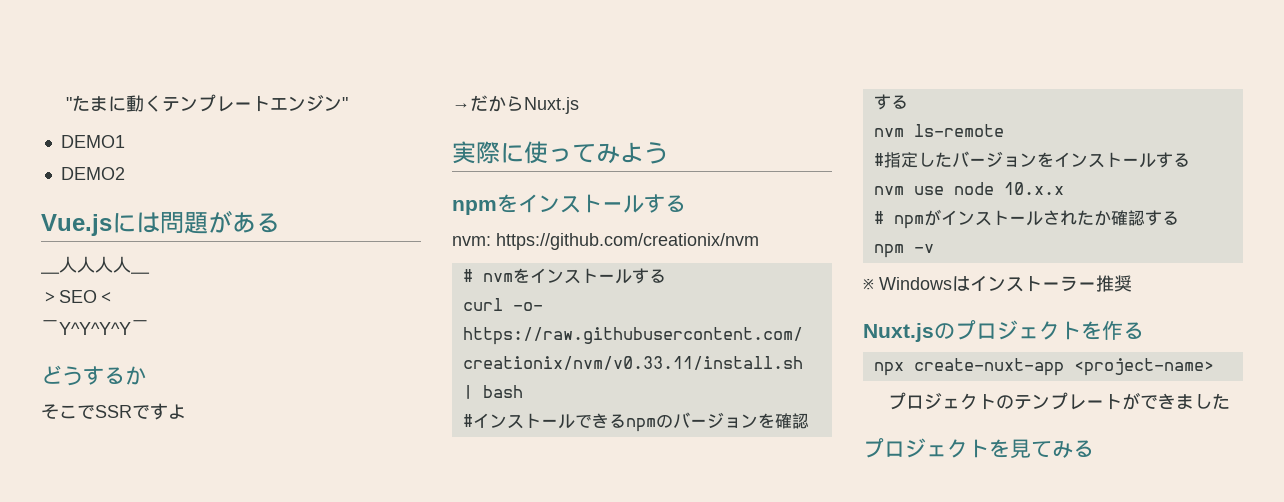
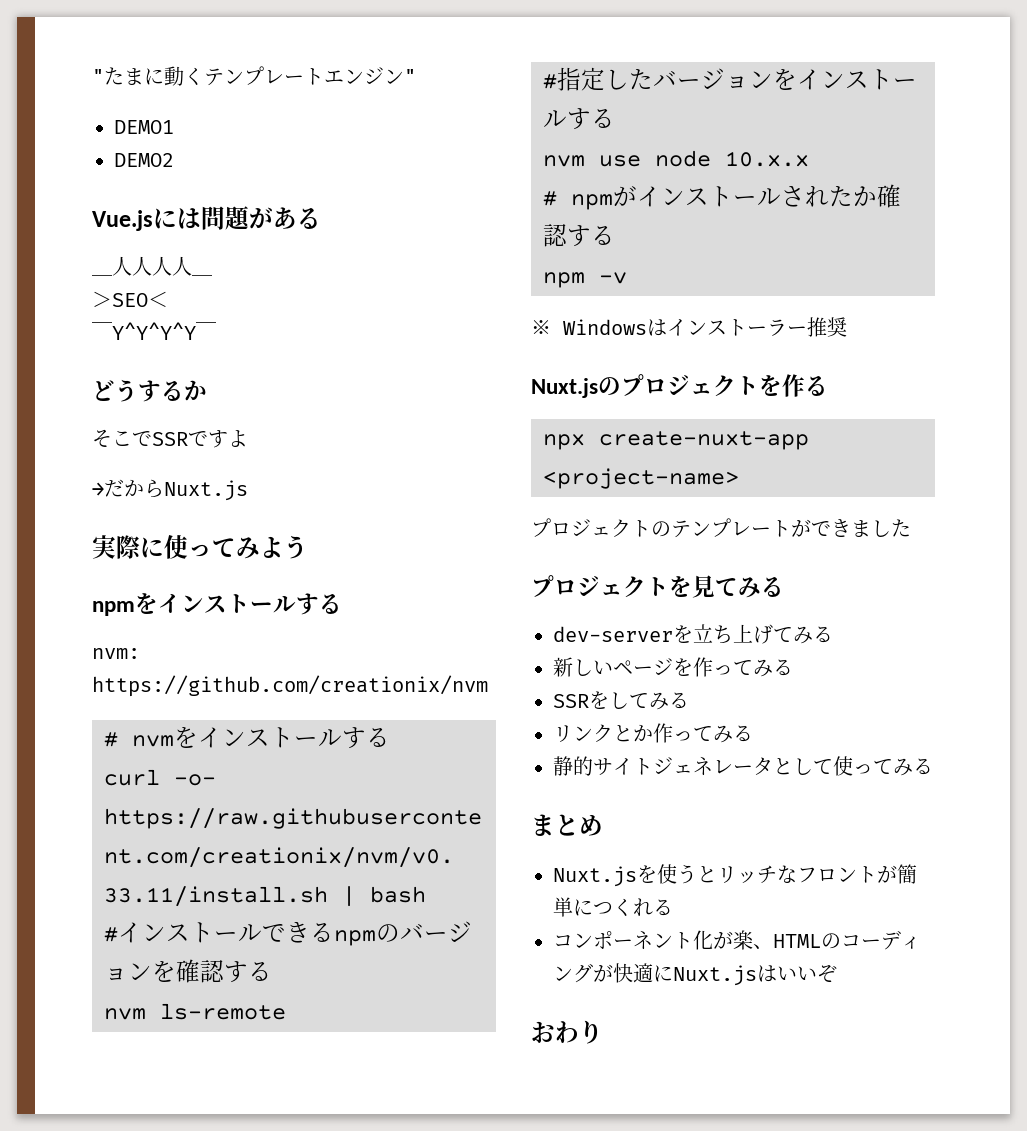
(1094, 448) none -> [553,624,833,644] [553,657,793,677] [553,691,689,710] [553,723,753,743] [553,756,933,776] [531,814,603,836] [553,864,917,887] [553,897,673,917] [553,930,921,950] [553,963,837,986] [531,1020,603,1044] // dev-serverを立ち上げてみる // 新しいページを作ってみる // SSRをしてみる // リンクとか作ってみる // 静的サイトジェネレータとして使ってみる // まとめ // Nuxt.jsを使うとリッチなフロントが簡単につくれる // コンポーネント化が楽、HTMLのコーディングが快適にNuxt.jsはいいぞ // おわり

